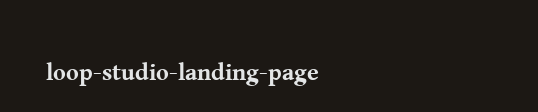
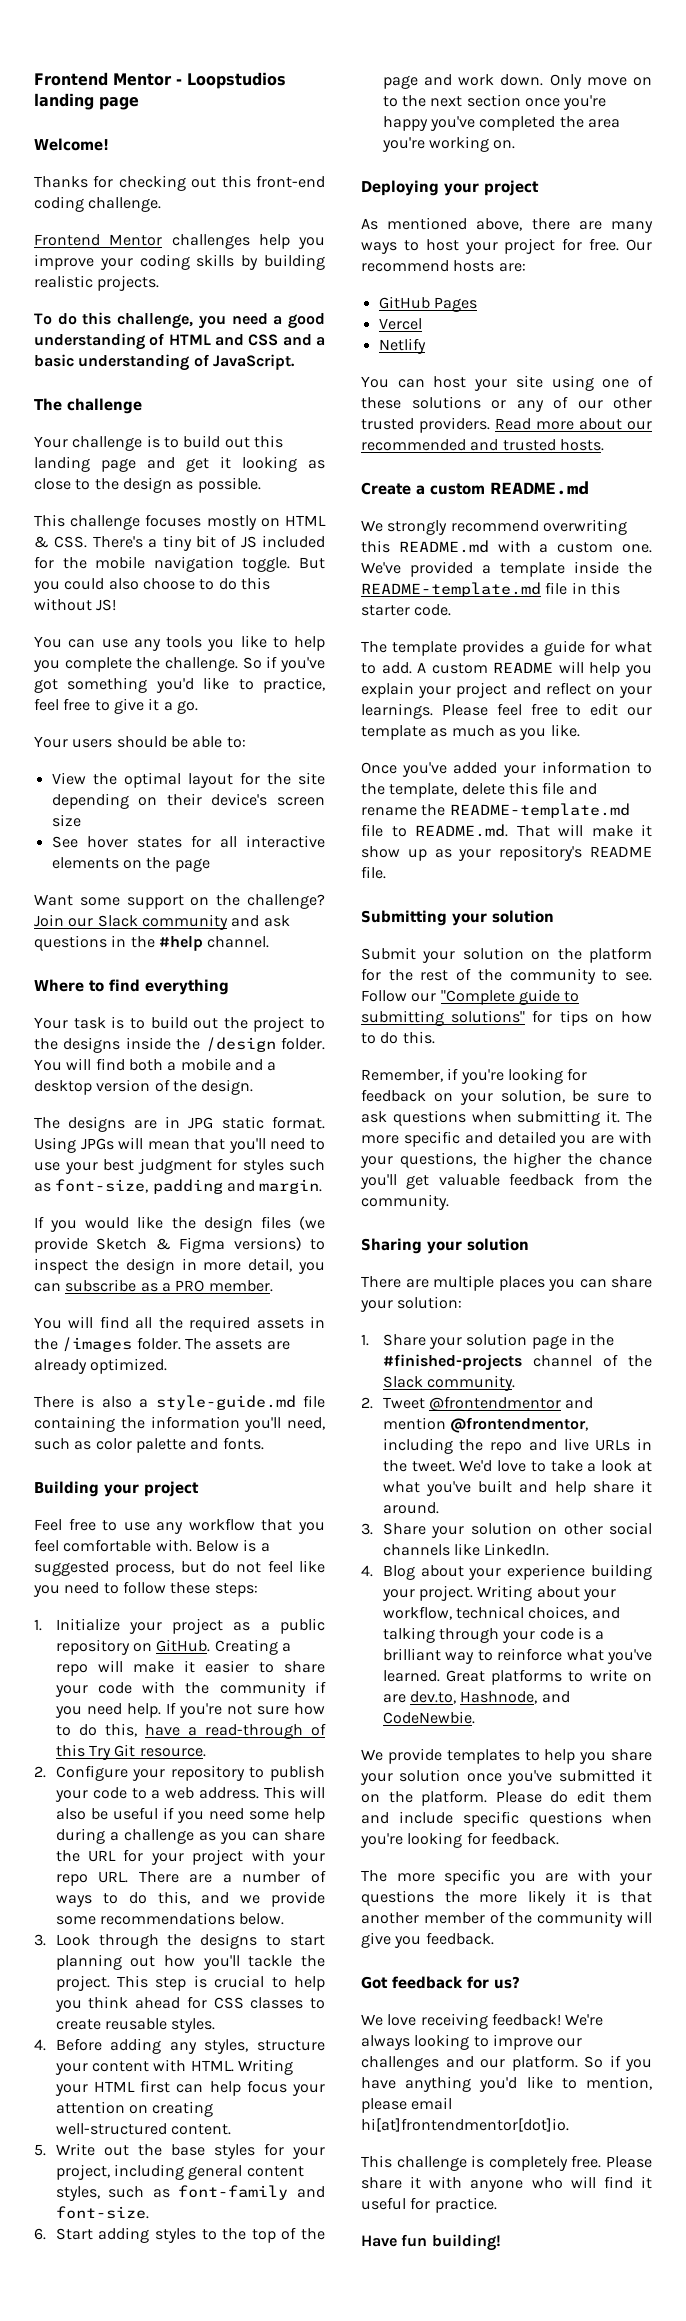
[46,62,319,86] loop-studio-landing-page -> [34,72,286,89] [34,93,139,110] [34,138,109,151] [34,175,325,191] [34,196,162,212] [34,234,325,249] [34,254,325,270] [34,275,160,291] [34,312,325,329] [34,333,325,350] [34,354,295,371] [34,398,142,414] [34,435,283,451] [34,456,325,472] [34,477,261,493] [34,514,326,530] [34,535,325,551] [34,556,325,572] [33,577,270,593] [34,598,117,611] [34,635,325,651] [33,656,326,672] [34,677,325,693] [34,698,198,714] [34,736,246,748] [51,772,325,788] [51,793,325,809] [51,814,81,827] [51,835,325,848] [51,857,210,872] [34,894,325,909] [34,914,290,930] [34,935,270,951] [34,979,229,995] [34,1016,325,1032] [34,1037,325,1053] [34,1058,277,1071] [34,1079,254,1095] [34,1116,325,1132] [34,1137,325,1153] [34,1158,325,1174] [34,1179,323,1194] [34,1216,325,1232] [34,1237,325,1253] [34,1258,325,1274] [34,1279,273,1292] [34,1316,325,1332] [34,1337,290,1352] [34,1358,168,1374] [34,1395,325,1410] [34,1416,325,1432] [34,1437,264,1453] [34,1481,199,1497] [34,1518,325,1534] [34,1539,270,1552] [34,1560,325,1576] [33,1581,258,1597] [34,1618,325,1634] [55,1639,291,1655] [55,1660,325,1676] [54,1681,327,1697] [54,1702,325,1718] [55,1723,326,1739] [55,1744,206,1760] [34,1765,325,1781] [54,1786,325,1802] [55,1807,325,1823] [55,1828,325,1844] [55,1849,325,1865] [55,1870,326,1886] [55,1891,325,1907] [55,1912,285,1925] [34,1933,325,1949] [55,1954,325,1970] [55,1975,325,1991] [54,1996,325,2012] [55,2018,216,2033] [34,2038,325,2054] [54,2059,293,2075] [54,2080,325,2096] [55,2101,214,2117] [55,2123,232,2135] [34,2143,325,2159] [55,2164,304,2180] [55,2185,325,2201] [55,2206,149,2219] [34,2227,326,2243] [382,74,652,89] [382,94,607,110] [382,116,620,131] [381,136,516,152] [361,180,539,196] [361,217,653,233] [361,238,652,254] [361,260,526,272] [378,296,477,312] [378,318,422,330] [378,338,426,354] [361,375,653,391] [361,396,652,412] [361,417,652,433] [361,439,604,451] [361,481,589,495] [361,519,627,535] [361,540,652,553] [361,561,652,577] [361,582,620,597] [361,604,452,616] [361,640,653,656] [361,661,652,677] [361,682,652,698] [361,703,652,719] [361,724,580,740] [361,761,652,777] [361,782,597,798] [361,803,630,818] [361,824,652,837] [361,845,652,861] [361,866,386,879] [361,910,554,926] [361,947,652,963] [361,968,652,984] [361,989,580,1005] [361,1010,652,1026] [361,1031,435,1044] [361,1068,588,1084] [361,1089,652,1105] [361,1110,652,1126] [361,1131,652,1147] [360,1152,652,1168] [360,1173,652,1189] [361,1194,449,1210] [361,1238,529,1254] [361,1275,652,1291] [360,1296,463,1312] [361,1333,615,1349] [382,1354,652,1371] [382,1375,516,1391] [361,1396,594,1411] [382,1417,589,1433] [382,1438,652,1454] [382,1460,652,1472] [382,1480,652,1496] [382,1502,439,1514] [361,1522,652,1538] [382,1543,550,1556] [361,1564,652,1580] [381,1585,616,1601] [382,1606,620,1620] [382,1627,605,1643] [382,1648,652,1664] [382,1669,652,1685] [382,1691,570,1704] [382,1711,475,1724] [361,1748,652,1764] [360,1769,652,1785] [361,1790,652,1806] [361,1811,652,1827] [360,1832,559,1848] [361,1869,652,1885] [361,1890,652,1906] [361,1911,652,1927] [361,1932,494,1948] [361,1976,520,1989] [361,2013,604,2029] [361,2034,583,2050] [361,2055,652,2071] [361,2076,652,2092] [361,2097,453,2113] [361,2118,569,2132] [361,2155,652,2171] [361,2176,652,2192] [361,2197,497,2213] [361,2234,501,2251] Frontend Mentor - Loopstudios landing page // Welcome! // Thanks for checking out this front-end coding challenge. // Frontend Mentor challenges help you improve your coding skills by building realistic projects. // To do this challenge, you need a good understanding of HTML and CSS and a basic understanding of JavaScript. // The challenge // Your challenge is to build out this landing page and get it looking as close to the design as possible. // This challenge focuses mostly on HTML & CSS. There's a tiny bit of JS included for the mobile navigation toggle. But you could also choose to do this without JS! // You can use any tools you like to help you complete the challenge. So if you've got something you'd like to practice, feel free to give it a go. // Your users should be able to: // View the optimal layout for the site depending on their device's screen size // See hover states for all interactive elements on the page // Want some support on the challenge? Join our Slack community and ask questions in the #help channel. // Where to find everything // Your task is to build out the project to the designs inside the /design folder. You will find both a mobile and a desktop version of the design. // The designs are in JPG static format. Using JPGs will mean that you'll need to use your best judgment for styles such as font-size, padding and margin. // If you would like the design files (we provide Sketch & Figma versions) to inspect the design in more detail, you can subscribe as a PRO member. // You will find all the required assets in the /images folder. The assets are already optimized. // There is also a style-guide.md file containing the information you'll need, such as color palette and fonts. // Building your project // Feel free to use any workflow that you feel comfortable with. Below is a suggested process, but do not feel like you need to follow these steps: // 1. Initialize your project as a public repository on GitHub. Creating a repo will make it easier to share your code with the community if you need help. If you're not sure how to do this, have a read-through of this Try Git resource. // 2. Configure your repository to publish your code to a web address. This will also be useful if you need some help during a challenge as you can share the URL for your project with your repo URL. There are a number of ways to do this, and we provide some recommendations below. // 3. Look through the designs to start planning out how you'll tackle the project. This step is crucial to help you think ahead for CSS classes to create reusable styles. // 4. Before adding any styles, structure your content with HTML. Writing your HTML first can help focus your attention on creating well-structured content. // 5. Write out the base styles for your project, including general content styles, such as font-family and font-size. // 6. Start adding styles to the top of the page and work down. Only move on to the next section once you're happy you've completed the area you're working on. // Deploying your project // As mentioned above, there are many ways to host your project for free. Our recommend hosts are: // GitHub Pages // Vercel // Netlify // You can host your site using one of these solutions or any of our other trusted providers. Read more about our recommended and trusted hosts. // Create a custom README.md // We strongly recommend overwriting this README.md with a custom one. We've provided a template inside the README-template.md file in this starter code. // The template provides a guide for what to add. A custom README will help you explain your project and reflect on your learnings. Please feel free to edit our template as much as you like. // Once you've added your information to the template, delete this file and rename the README-template.md file to README.md. That will make it show up as your repository's README file. // Submitting your solution // Submit your solution on the platform for the rest of the community to see. Follow our "Complete guide to submitting solutions" for tips on how to do this. // Remember, if you're looking for feedback on your solution, be sure to ask questions when submitting it. The more specific and detailed you are with your questions, the higher the chance you'll get valuable feedback from the community. // Sharing your solution // There are multiple places you can share your solution: // 1. Share your solution page in the #finished-projects channel of the Slack community. // 2. Tweet @frontendmentor and mention @frontendmentor, including the repo and live URLs in the tweet. We'd love to take a look at what you've built and help share it around. // 3. Share your solution on other social channels like LinkedIn. // 4. Blog about your experience building your project. Writing about your workflow, technical choices, and talking through your code is a brilliant way to reinforce what you've learned. Great platforms to write on are dev.to, Hashnode, and CodeNewbie. // We provide templates to help you share your solution once you've submitted it on the platform. Please do edit them and include specific questions when you're looking for feedback. // The more specific you are with your questions the more likely it is that another member of the community will give you feedback. // Got feedback for us? // We love receiving feedback! We're always looking to improve our challenges and our platform. So if you have anything you'd like to mention, please email hi[at]frontendmentor[dot]io. // This challenge is completely free. Please share it with anyone who will find it useful for practice. // Have fun building!

